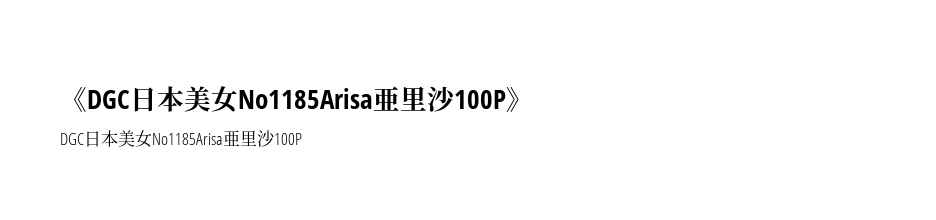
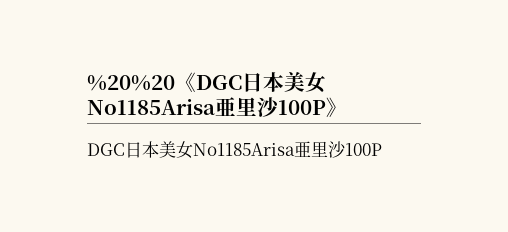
(60, 99) none -> [87,75,175,91] %20%20

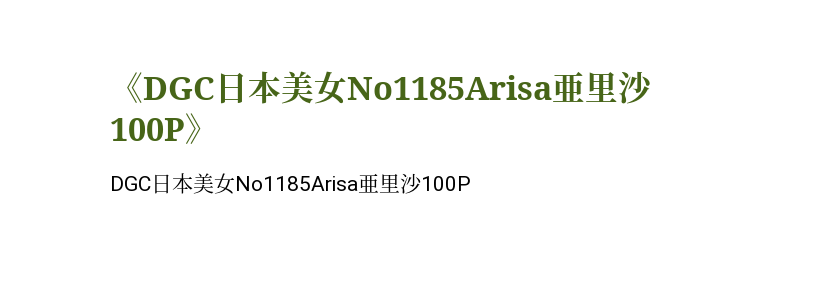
[87,75,175,91] %20%20 -> (110, 87) none

